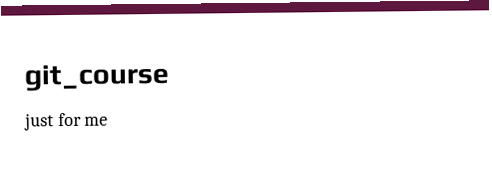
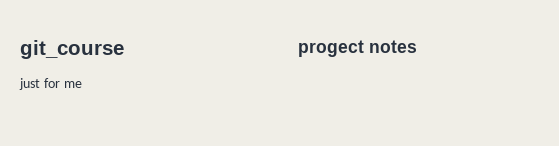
(109, 121) none -> [298,40,417,57] // progect notes

